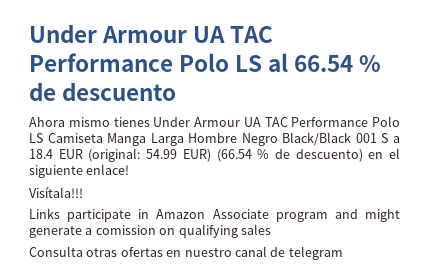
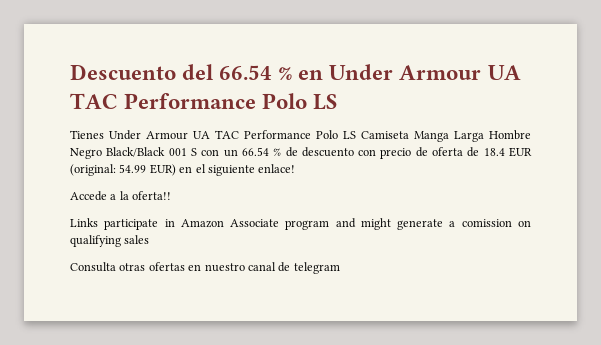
[29,24,274,43] [29,53,382,72] [29,82,177,101] [29,117,150,127] Under Armour UA TAC Performance Polo LS al 66.54 % de descuento // Ahora mismo tienes -> [70,64,521,80] [70,93,338,110] [70,130,104,139] Descuento del 66.54 % en Under Armour UA TAC Performance Polo LS // Tienes
[392,136,400,143] a -> [201,147,480,159] con un 66.54 % de descuento con precio de oferta de
[216,149,363,162] (66.54 % de descuento) -> (176, 170) none
[29,186,83,198] Visítala!!! -> [70,191,172,201] Accede a la oferta!!

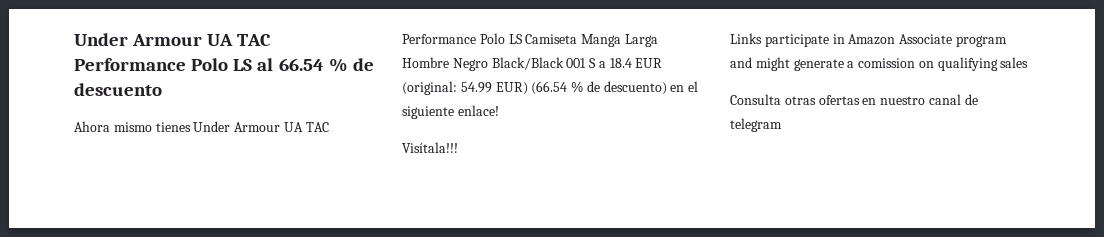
[70,64,521,80] [70,93,338,110] [70,130,104,139] Descuento del 66.54 % en Under Armour UA TAC Performance Polo LS // Tienes -> [74,33,272,46] [74,58,374,72] [74,83,162,96] [74,121,191,132] Under Armour UA TAC Performance Polo LS al 66.54 % de descuento // Ahora mismo tienes
[201,147,480,159] con un 66.54 % de descuento con precio de oferta de -> [598,61,606,68] a
(176, 170) none -> [531,81,667,95] (66.54 % de descuento)
[70,191,172,201] Accede a la oferta!! -> [402,142,458,153] Visítala!!!

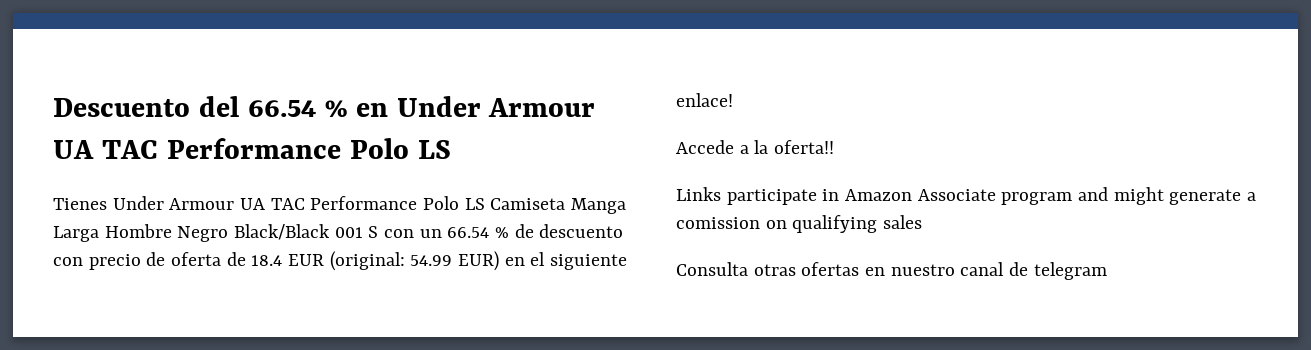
[74,33,272,46] [74,58,374,72] [74,83,162,96] [74,121,191,132] Under Armour UA TAC Performance Polo LS al 66.54 % de descuento // Ahora mismo tienes -> [53,96,596,117] [53,138,451,159] [53,198,107,210] Descuento del 66.54 % en Under Armour UA TAC Performance Polo LS // Tienes
[598,61,606,68] a -> [384,224,624,238] [53,252,246,270] con un 66.54 % de descuento con precio de oferta de
[531,81,667,95] (66.54 % de descuento) -> (500, 261) none
[402,142,458,153] Visítala!!! -> [676,140,835,154] Accede a la oferta!!

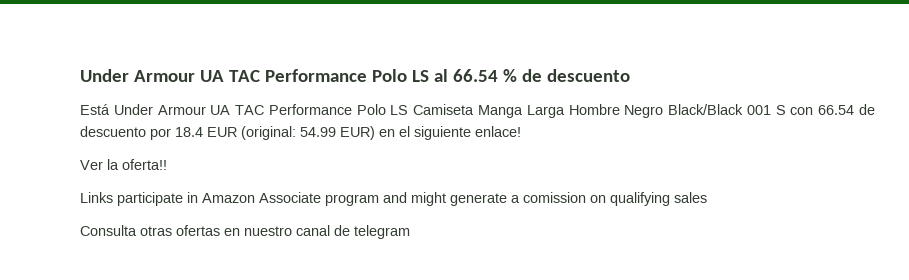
[53,96,596,117] [53,138,451,159] [53,198,107,210] Descuento del 66.54 % en Under Armour UA TAC Performance Polo LS // Tienes -> [80,69,630,82] [80,104,110,115] Under Armour UA TAC Performance Polo LS al 66.54 % de descuento // Está
[419,224,624,238] [53,252,246,270] un 66.54 % de descuento con precio de oferta de -> [818,104,876,115] [80,126,171,140] 66.54 de descuento por
[676,140,749,154] Accede a -> [80,160,103,170] Ver

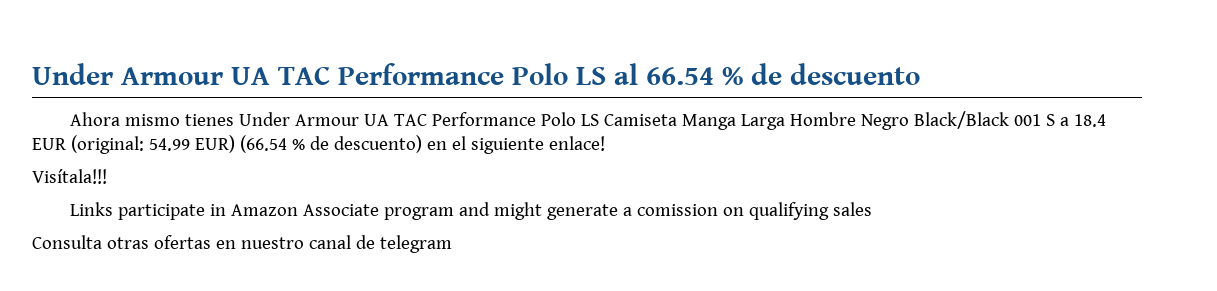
[80,104,110,115] Está -> [69,112,234,126] Ahora mismo tienes
[790,104,876,115] [80,126,171,140] con 66.54 de descuento por -> [1059,117,1069,126] a
(375, 133) none -> [239,135,422,153] (66.54 % de descuento)
[80,159,167,170] Ver la oferta!! -> [32,169,107,184] Visítala!!!

